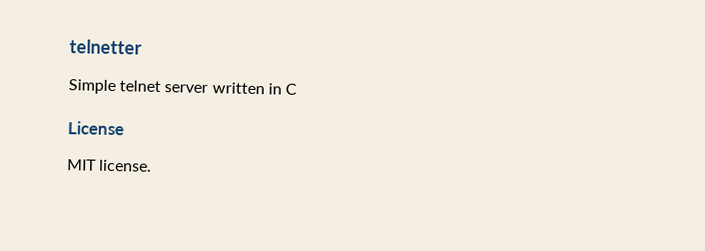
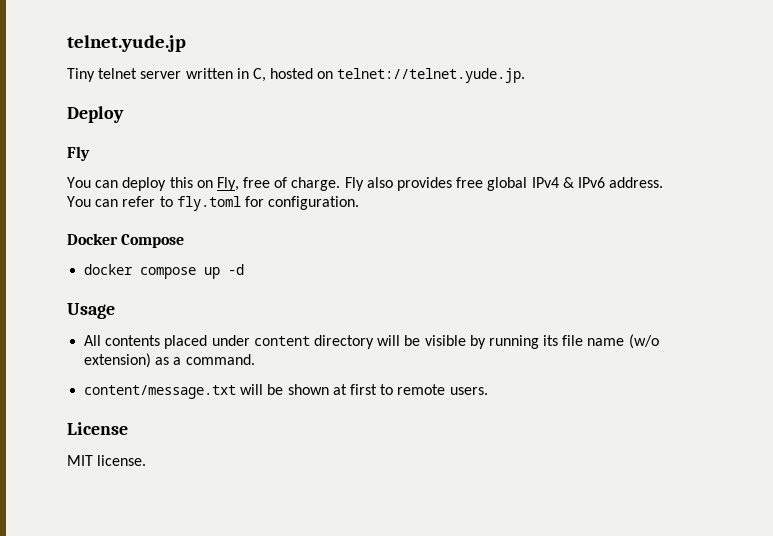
[69,39,142,55] [68,79,116,95] telnetter // Simple -> [67,35,186,52] [67,68,95,82] telnet.yude.jp // Tiny
[284,83,297,95] C -> [252,68,526,83] [67,106,124,123] [67,146,90,161] [67,177,664,191] [67,196,360,211] [67,233,185,248] [84,264,245,279] [67,303,115,319] [84,334,659,349] [84,353,255,368] [84,384,488,399] C, hosted on telnet://telnet.yude.jp. // Deploy // Fly // You can deploy this on Fly, free of charge. Fly also provides free global IPv4 & IPv6 address. // You can refer to fly.toml for configuration. // Docker Compose // docker compose up -d // Usage // All contents placed under content directory will be visible by running its file name (w/o extension) as a command. // content/message.txt will be shown at first to remote users.

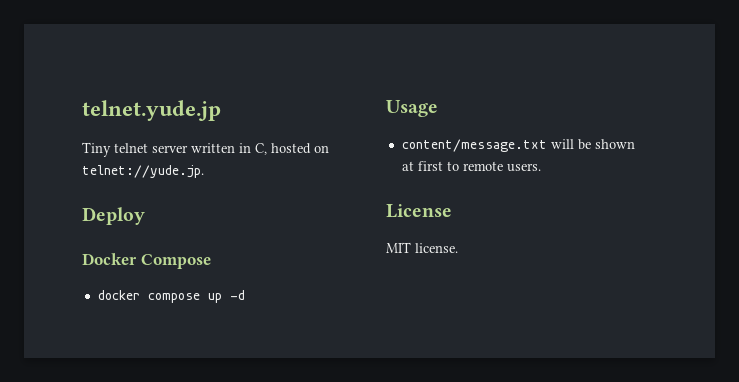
[337,68,526,83] telnet://telnet.yude.jp. -> [82,165,204,178] telnet://yude.jp.
[67,146,90,161] [67,177,664,191] [67,196,360,211] // Fly // You can deploy this on Fly, free of charge. Fly also provides free global IPv4 & IPv6 address. // You can refer to fly.toml for configuration. -> (145, 216) none
[84,334,659,349] [84,353,255,368] // All contents placed under content directory will be visible by running its file name (w/o extension) as a command. -> (438, 108) none

